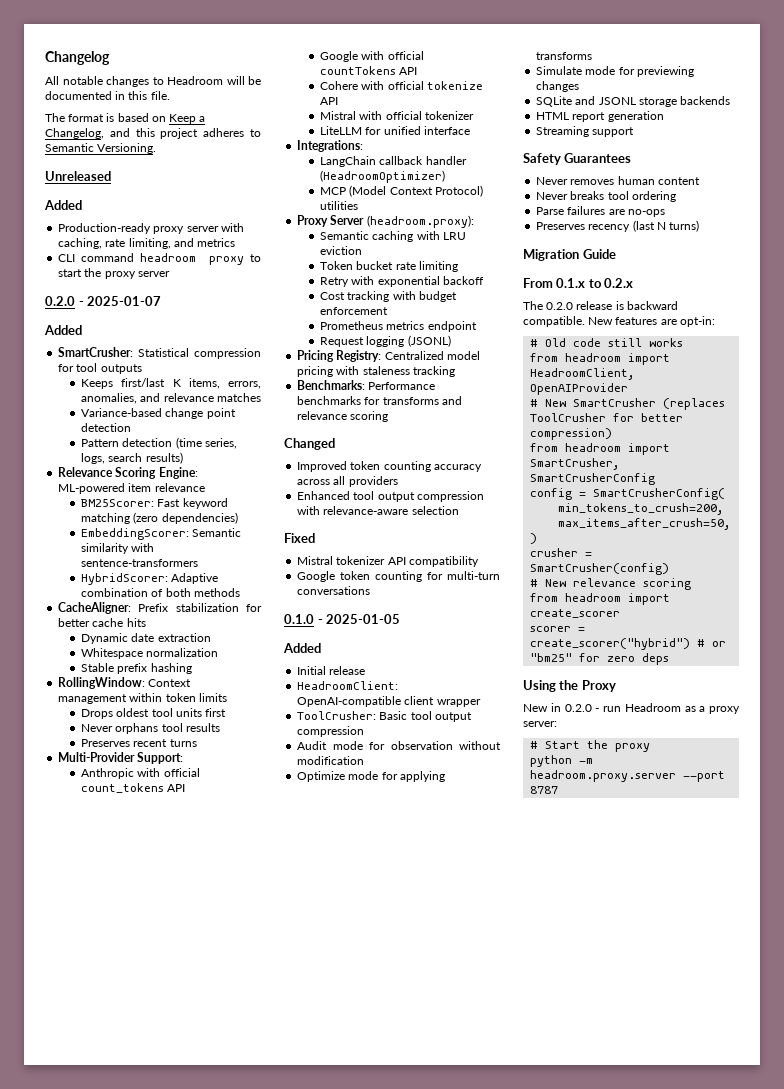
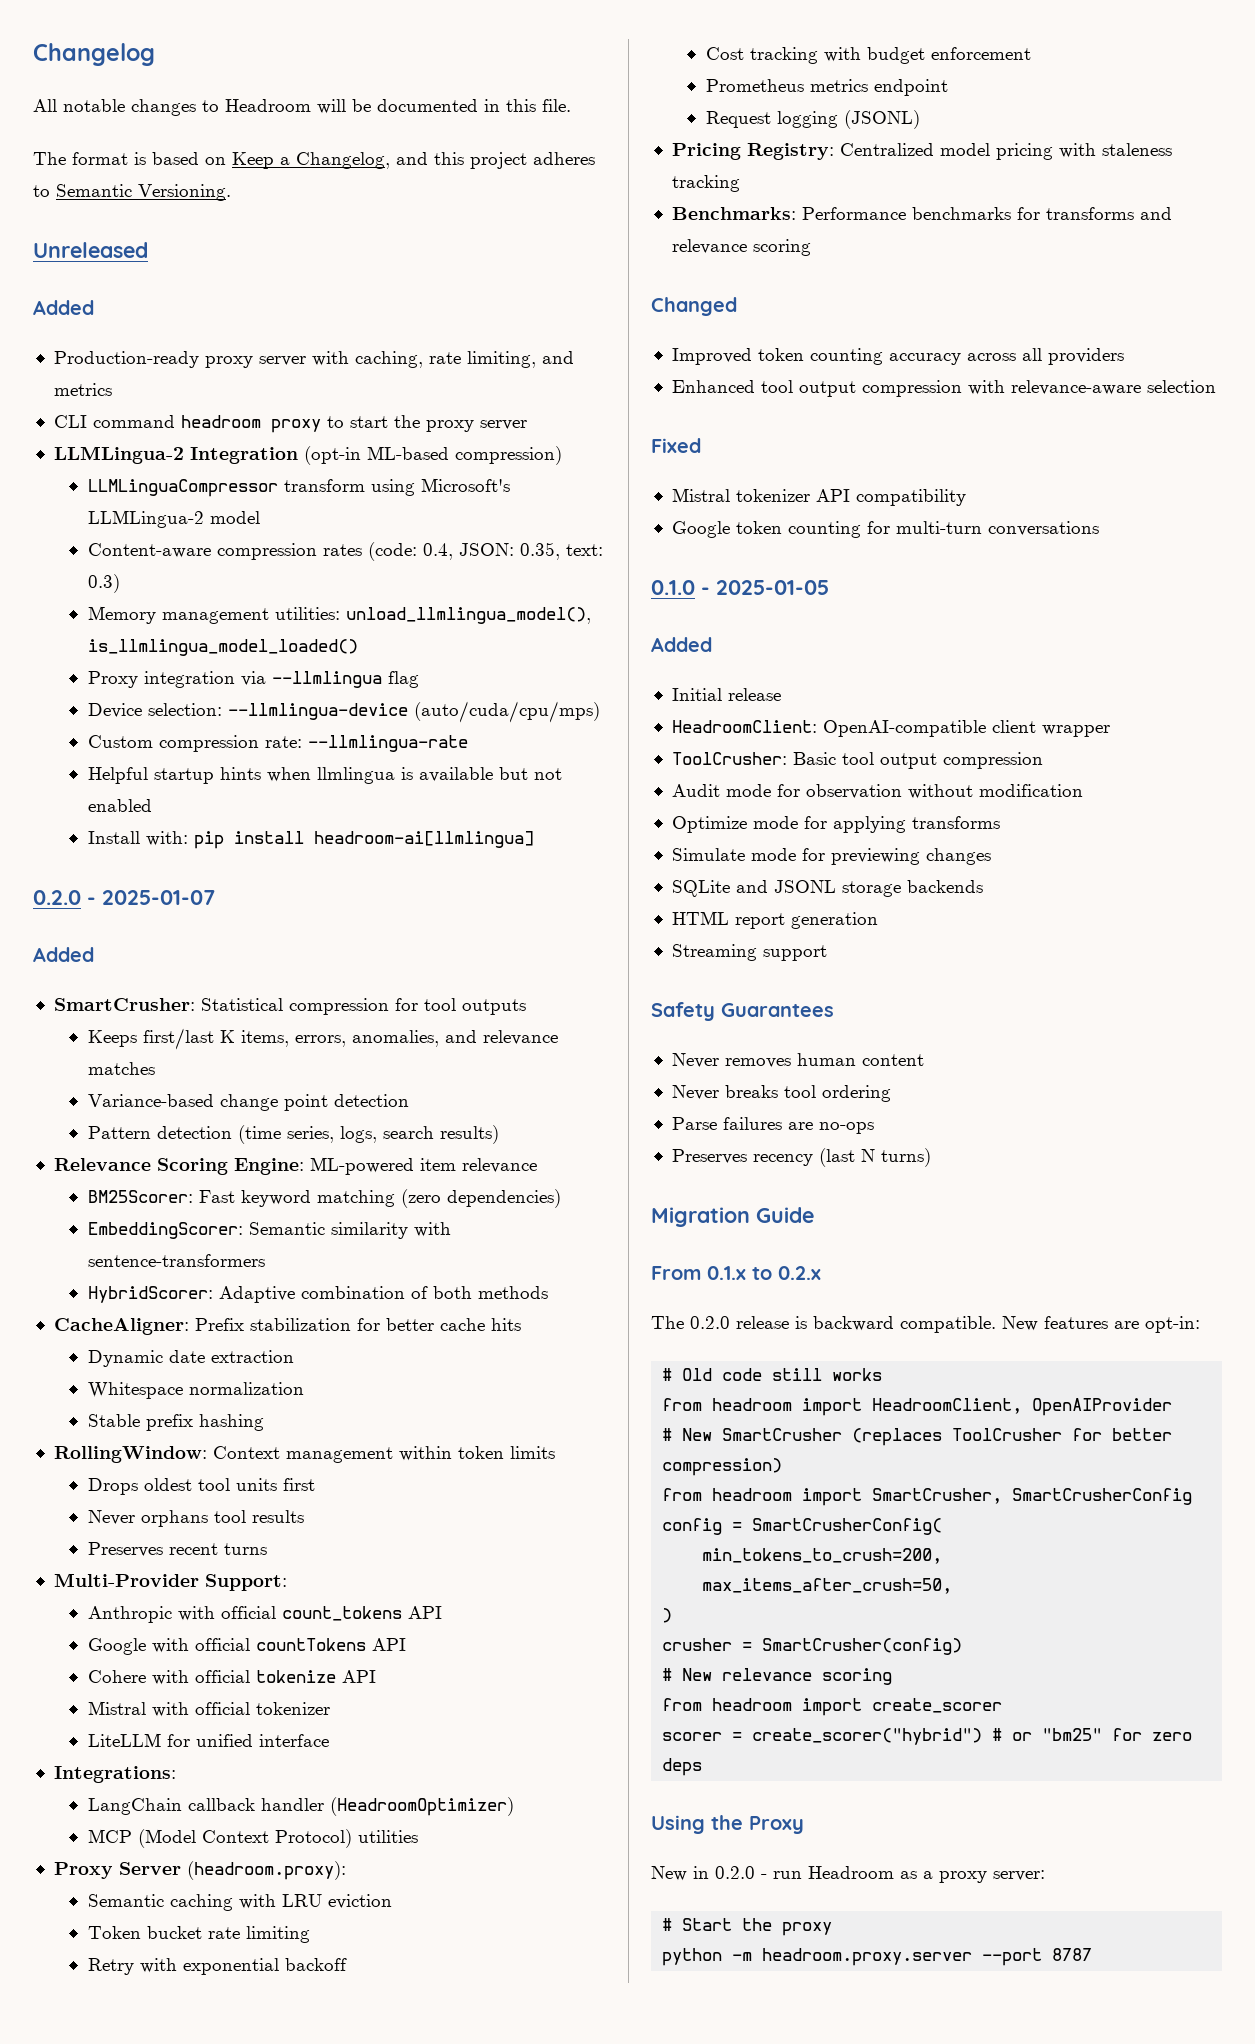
(170, 274) none -> [53,446,562,465] [87,478,510,497] [87,510,260,528] [87,542,603,561] [87,574,120,593] [87,606,591,624] [87,639,358,656] [87,671,419,688] [87,701,600,723] [87,735,468,752] [87,767,562,784] [87,799,152,812] [87,831,534,849] // LLMLingua-2 Integration (opt-in ML-based compression) // LLMLinguaCompressor transform using Microsoft's LLMLingua-2 model // Content-aware compression rates (code: 0.4, JSON: 0.35, text: 0.3) // Memory management utilities: unload_llmlingua_model(), is_llmlingua_model_loaded() // Proxy integration via --llmlingua flag // Device selection: --llmlingua-device (auto/cuda/cpu/mps) // Custom compression rate: --llmlingua-rate // Helpful startup hints when llmlingua is available but not enabled // Install with: pip install headroom-ai[llmlingua]

